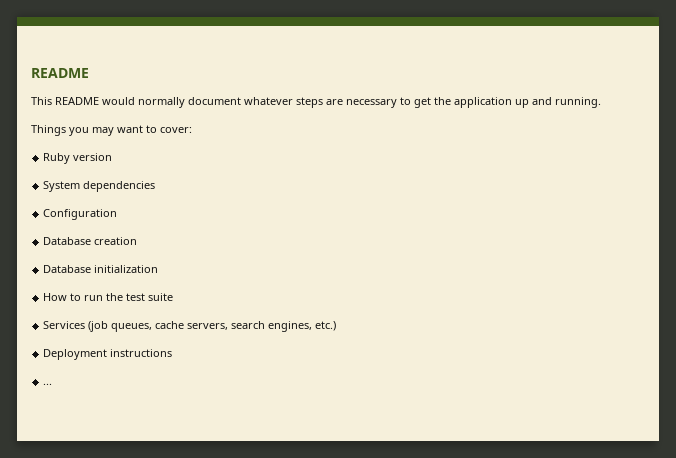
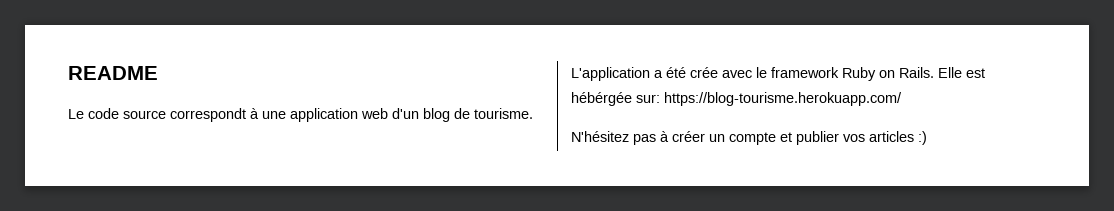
[31,97,601,108] [31,125,192,136] [43,153,113,164] [43,181,156,192] [43,209,118,220] [43,237,138,245] [43,265,159,273] [43,293,174,301] [43,321,337,332] [43,349,173,360] [43,383,53,385] This README would normally document whatever steps are necessary to get the application up and running. // Things you may want to cover: // Ruby version // System dependencies // Configuration // Database creation // Database initialization // How to run the test suite // Services (job queues, cache servers, search engines, etc.) // Deployment instructions // ... -> [68,108,533,122] [571,67,985,81] [571,92,902,106] [571,131,927,145] Le code source correspondt à une application web d'un blog de tourisme. L'application a été crée avec le framework Ruby on Rails. Elle est hébérgée sur: https://blog-tourisme.herokuapp.com/ // N'hésitez pas à créer un compte et publier vos articles :)

